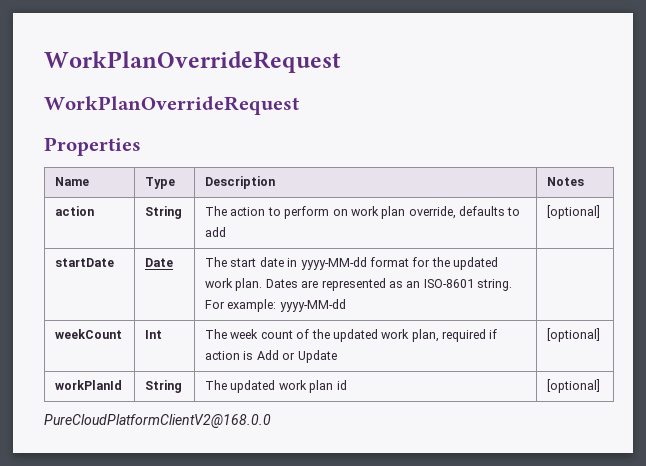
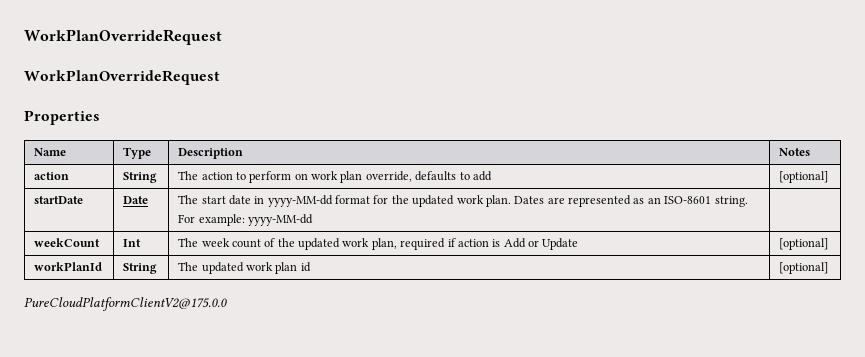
[44,414,271,428] PureCloudPlatformClientV2@168.0.0 -> [24,297,227,311] PureCloudPlatformClientV2@175.0.0

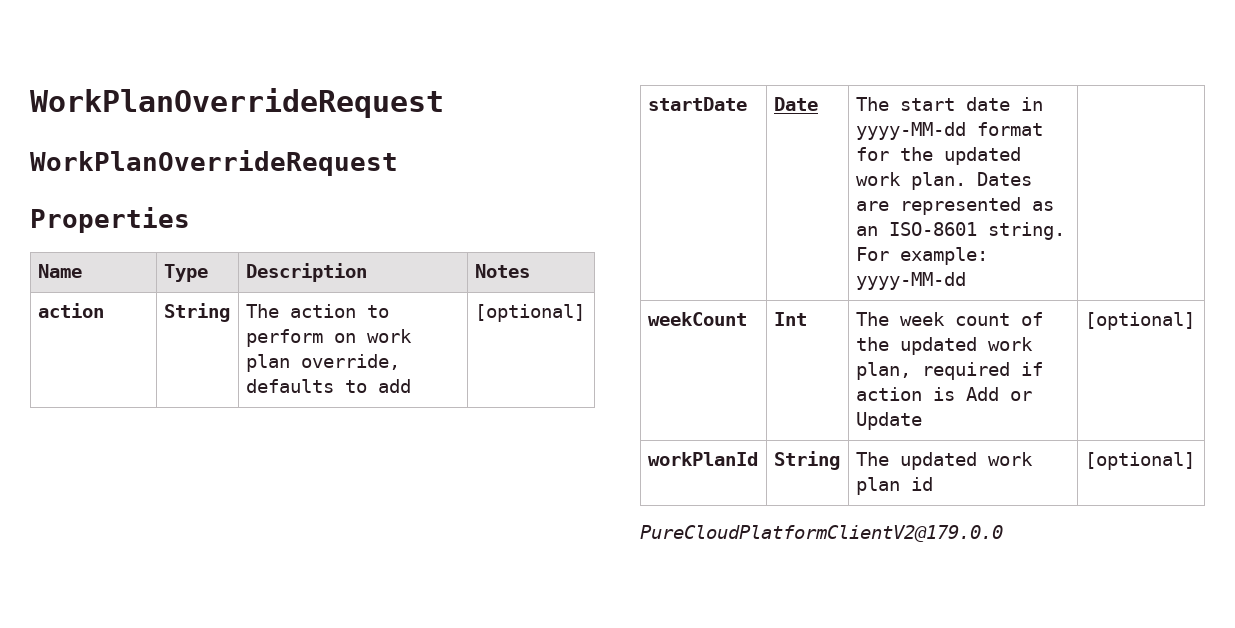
[24,297,227,311] PureCloudPlatformClientV2@175.0.0 -> [640,525,1003,542] PureCloudPlatformClientV2@179.0.0

